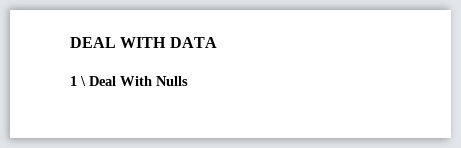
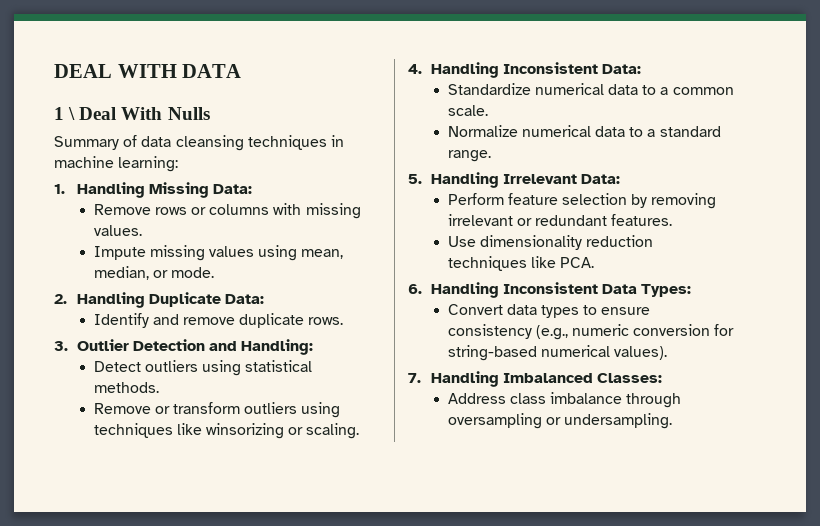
(188, 81) none -> [54,135,344,151] [54,156,179,172] [54,182,252,198] [93,203,361,219] [93,225,142,236] [93,245,344,261] [93,266,215,280] [54,292,264,308] [93,313,344,328] [54,339,314,355] [93,360,313,376] [93,382,159,393] [93,402,341,418] [93,423,360,439] [408,62,641,78] [447,83,734,95] [447,105,488,116] [447,125,721,137] [447,150,491,162] [408,172,620,188] [447,193,717,209] [447,214,673,226] [447,235,654,250] [447,256,595,271] [408,282,692,298] [447,304,651,318] [447,324,735,340] [447,345,668,361] [408,371,662,387] [447,392,682,408] [447,413,673,429] // Summary of data cleansing techniques in machine learning: // 1. Handling Missing Data: // Remove rows or columns with missing values. // Impute missing values using mean, median, or mode. // 2. Handling Duplicate Data: // Identify and remove duplicate rows. // 3. Outlier Detection and Handling: // Detect outliers using statistical methods. // Remove or transform outliers using techniques like winsorizing or scaling. // 4. Handling Inconsistent Data: // Standardize numerical data to a common scale. // Normalize numerical data to a standard range. // 5. Handling Irrelevant Data: // Perform feature selection by removing irrelevant or redundant features. // Use dimensionality reduction techniques like PCA. // 6. Handling Inconsistent Data Types: // Convert data types to ensure consistency (e.g., numeric conversion for string-based numerical values). // 7. Handling Imbalanced Classes: // Address class imbalance through oversampling or undersampling.

